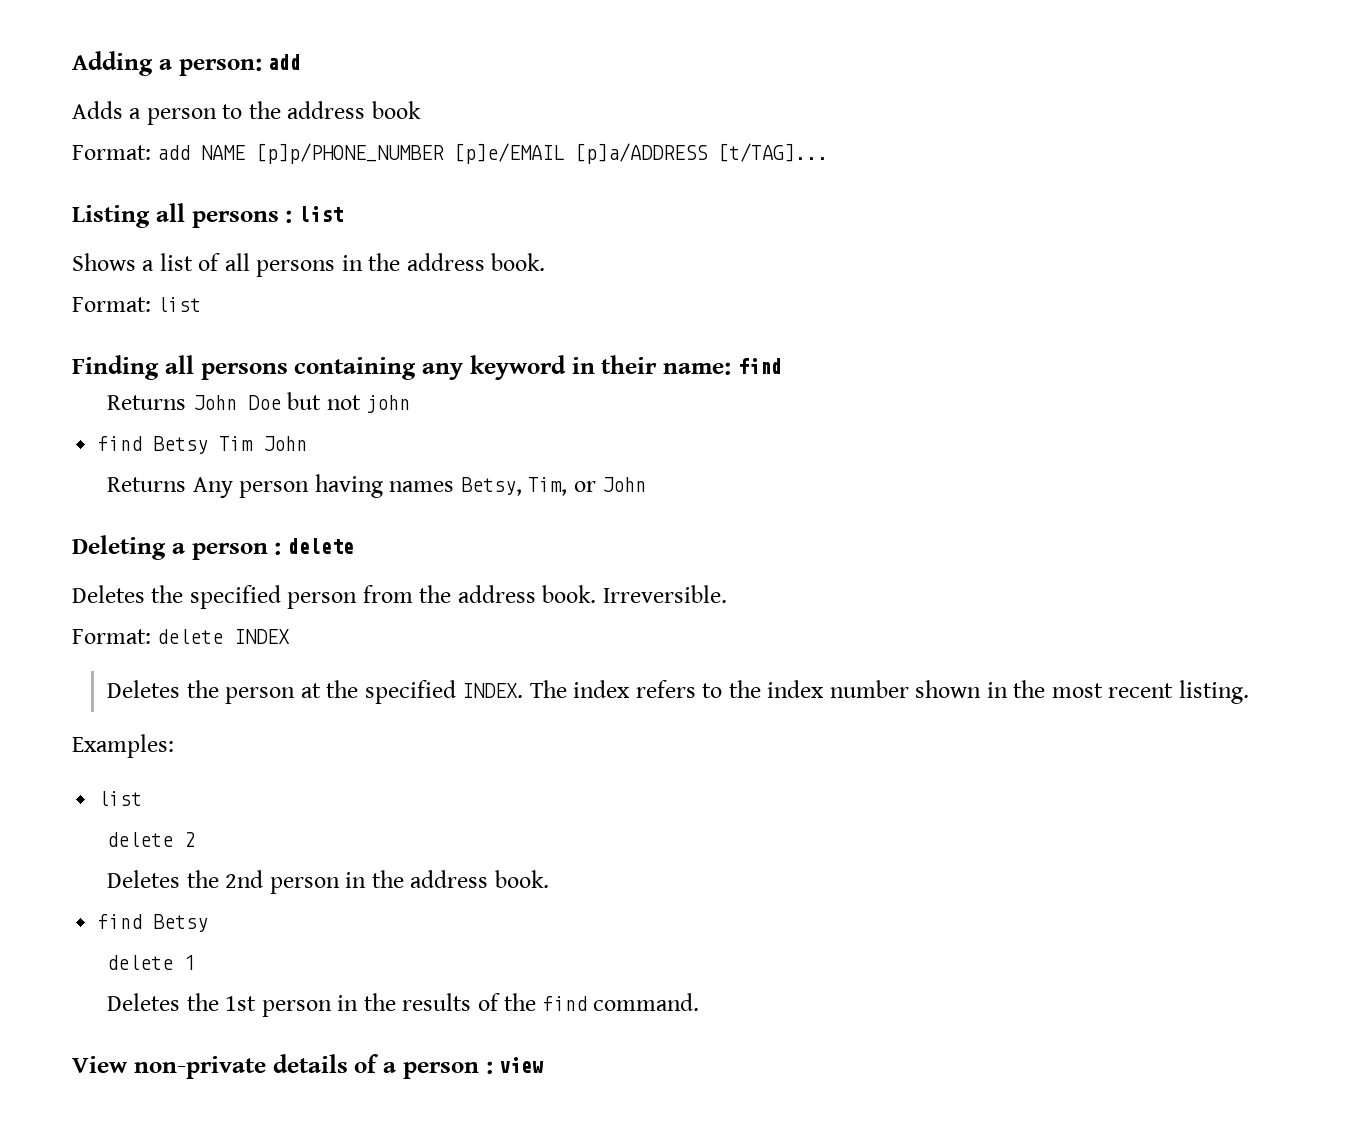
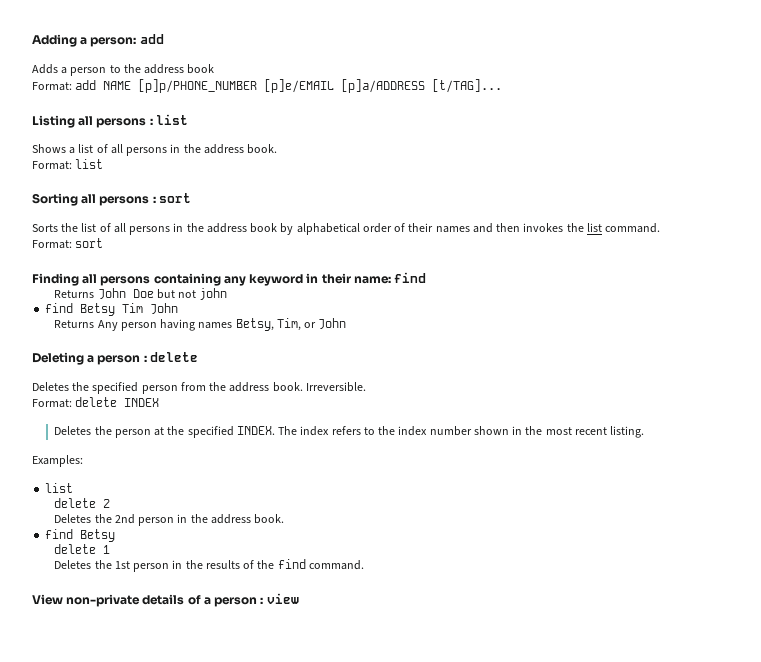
(202, 304) none -> [32,193,191,206] [32,223,661,235] [32,238,104,249] // Sorting all persons : sort // Sorts the list of all persons in the address book by alphabetical order of their names and then invokes the list command. // Format: sort

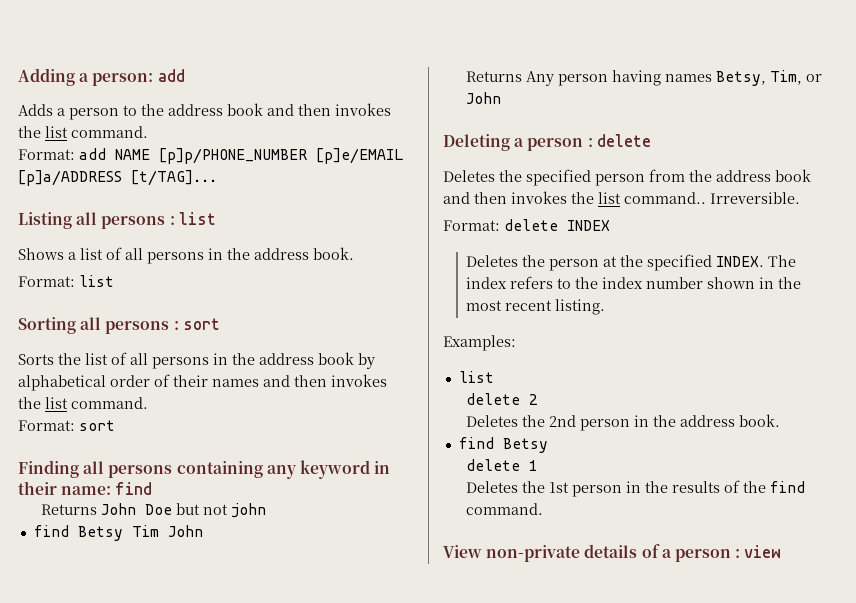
(215, 69) none -> [267,103,391,116] [18,126,148,138] and then invokes the list command.
[272,382,303,392] book. -> [775,169,811,182] [443,191,706,204] book and then invokes the list command..

